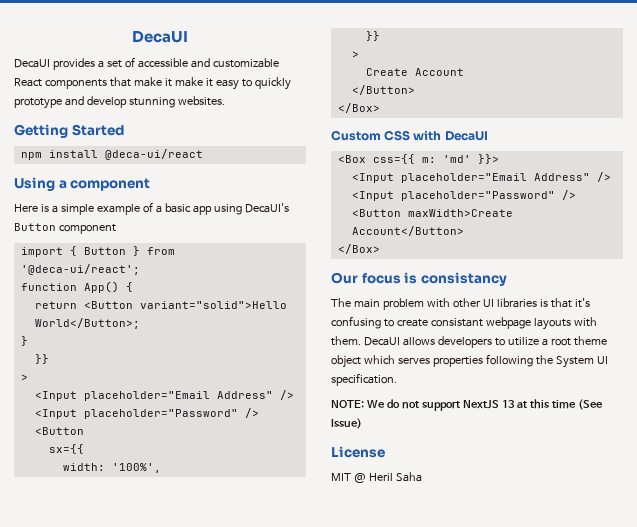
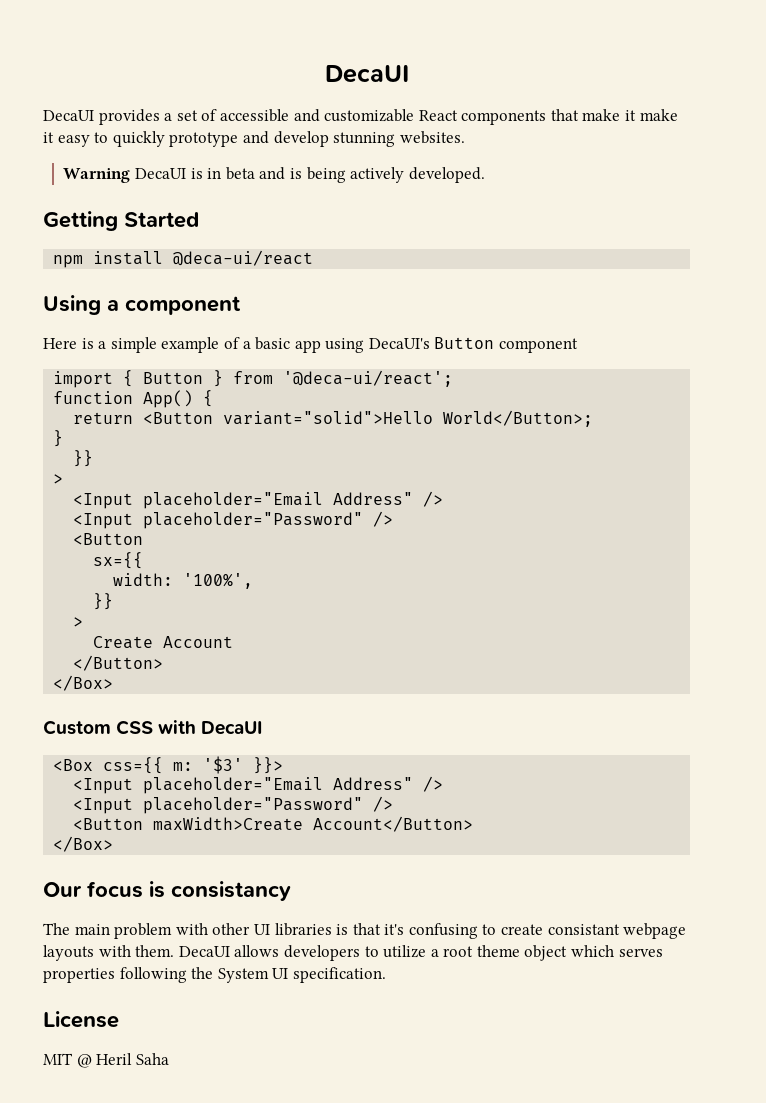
(225, 101) none -> [63,167,485,183] // Warning DecaUI is in beta and is being actively developed.
[442,155,471,163] 'md' -> [203,756,244,774] '$3'
[331,399,603,411] [331,418,362,429] // NOTE: We do not support NextJS 13 at this time (See Issue) -> (386, 975) none

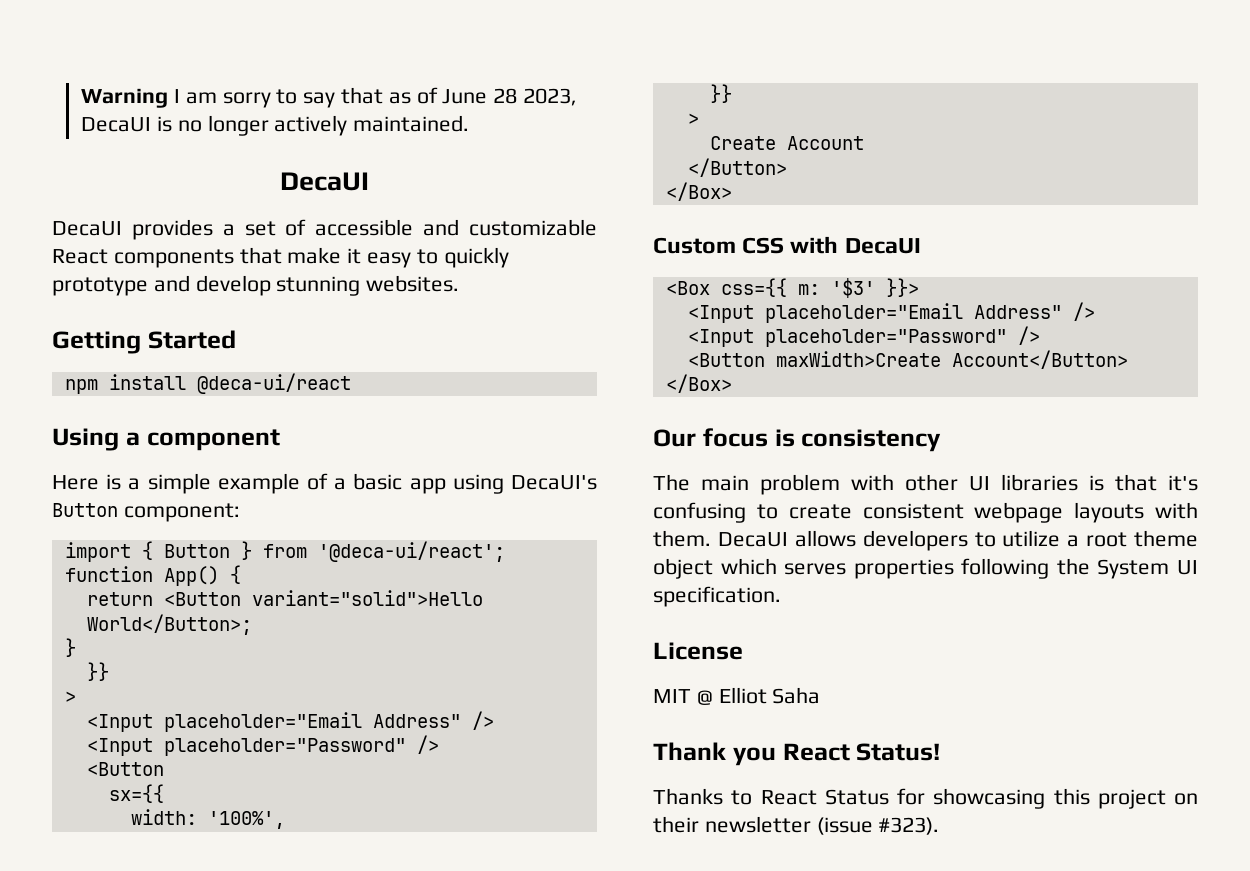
(324, 74) none -> [81,87,578,108] [81,115,470,136] Warning I am sorry to say that as of June 28 2023, DecaUI is no longer actively maintained. //
[639,109,678,121] [43,132,54,143] make it -> (362, 256) none
[63,167,485,183] // Warning DecaUI is in beta and is being actively developed. -> (460, 283) none
[499,338,579,353] component -> [123,503,240,522] component:
[171,881,291,901] consistancy -> [801,429,942,452] consistency
[547,924,620,935] consistant -> [862,503,964,519] consistent
[96,1053,133,1065] Heril -> [718,687,767,704] Elliot
(169, 1059) none -> [653,742,941,766] [653,788,1198,809] [653,816,940,835] // Thank you React Status! // Thanks to React Status for showcasing this project on their newsletter (issue #323).

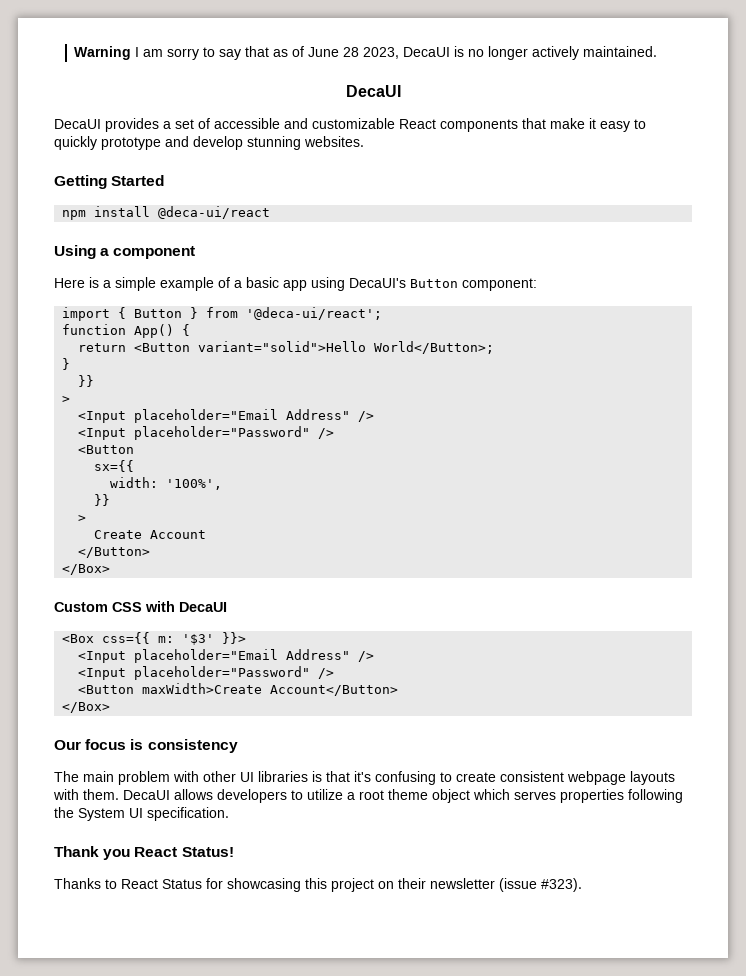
[653,642,743,660] [653,687,821,705] // License // MIT @ Elliot Saha -> (229, 814) none

